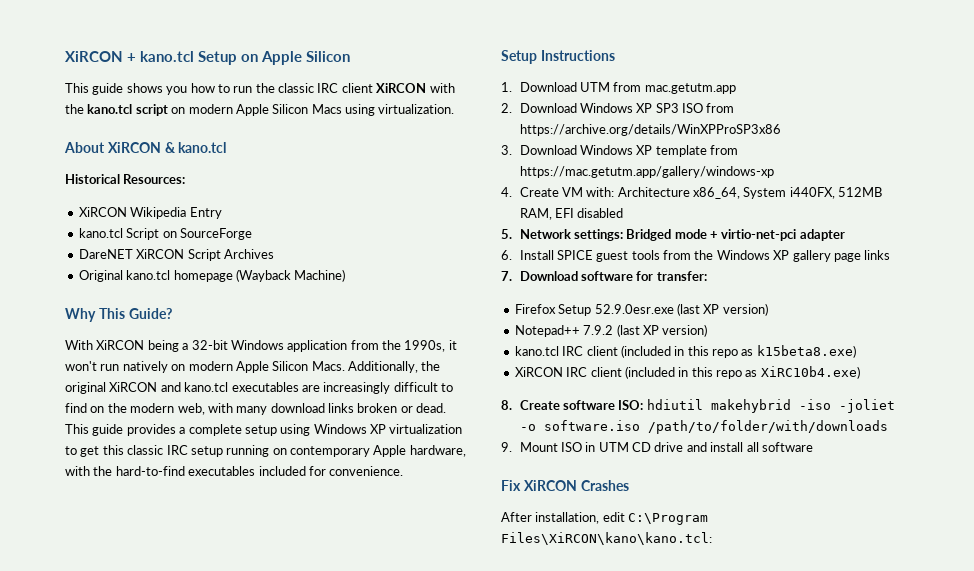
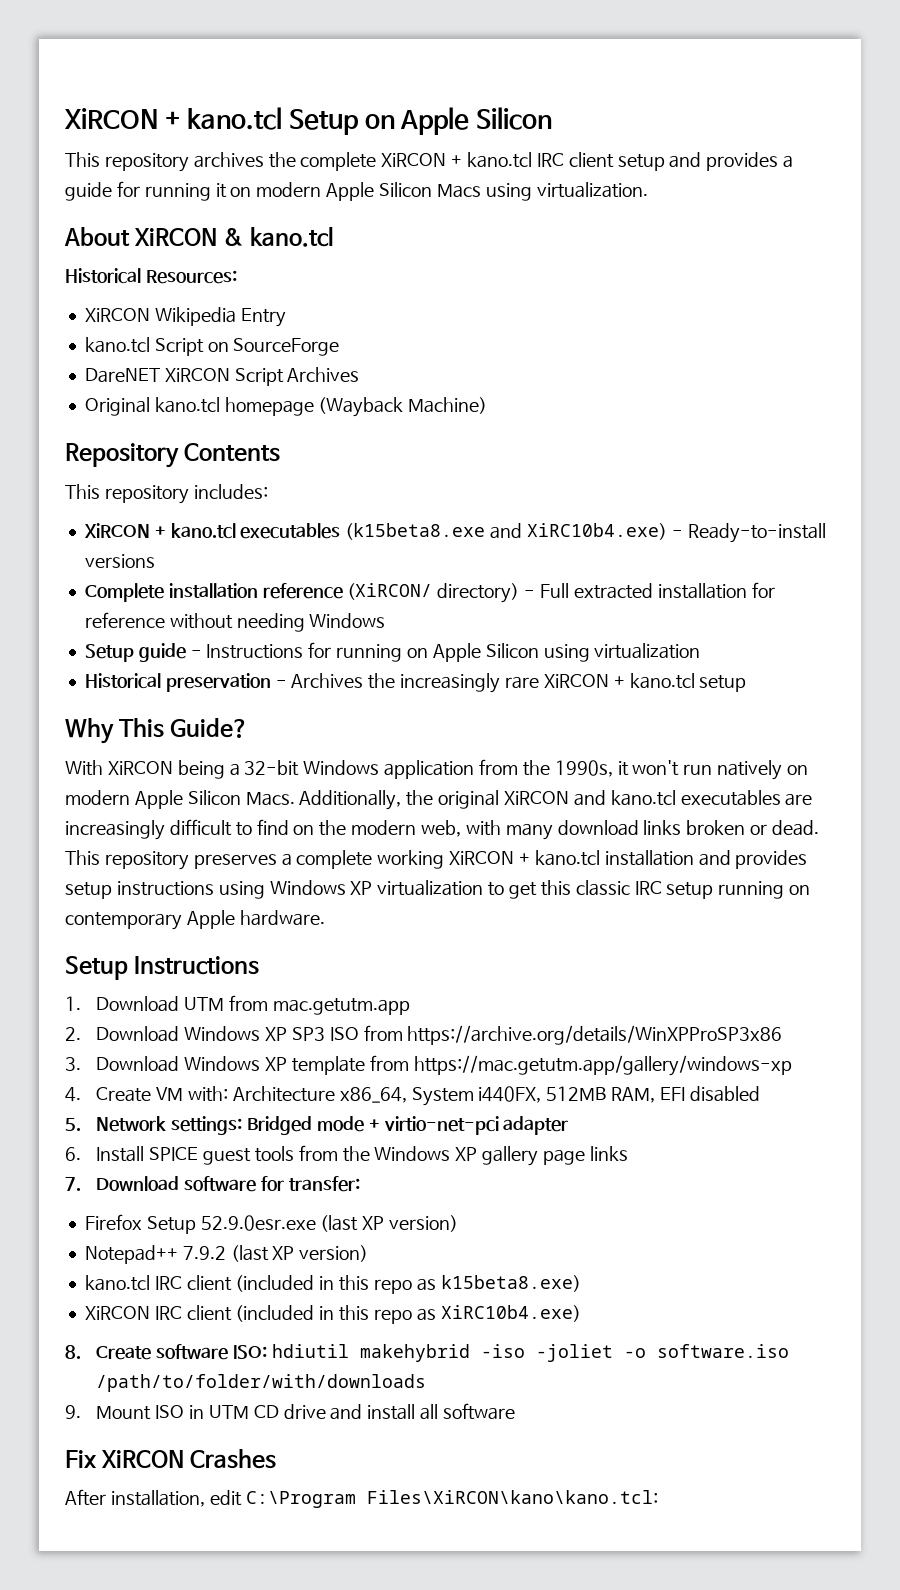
[92,83,455,95] [65,104,168,116] guide shows you how to run the classic IRC client XiRCON with the kano.tcl script -> [104,152,794,172] [65,181,227,201] repository archives the complete XiRCON + kano.tcl IRC client setup and provides a guide for running it
(346, 275) none -> [65,443,281,468] [65,484,268,504] [83,523,826,543] [84,554,155,568] [84,582,775,603] [84,612,386,632] [84,642,701,662] [84,673,747,693] // Repository Contents // This repository includes: // XiRCON + kano.tcl executables (k15beta8.exe and XiRC10b4.exe) - Ready-to-install versions // Complete installation reference (XiRCON/ directory) - Full extracted installation for reference without needing Windows // Setup guide - Instructions for running on Apple Silicon using virtualization // Historical preservation - Archives the increasingly rare XiRCON + kano.tcl setup
[92,424,277,436] guide provides a complete setup -> [104,850,808,870] [65,881,214,899] repository preserves a complete working XiRCON + kano.tcl installation and provides setup instructions
[409,445,466,457] [65,466,404,476] hardware, with the hard-to-find executables included for convenience. -> [239,910,325,926] hardware.

